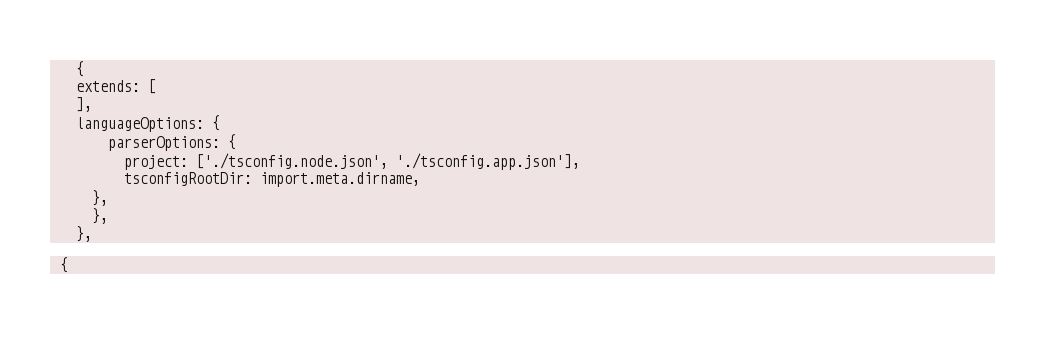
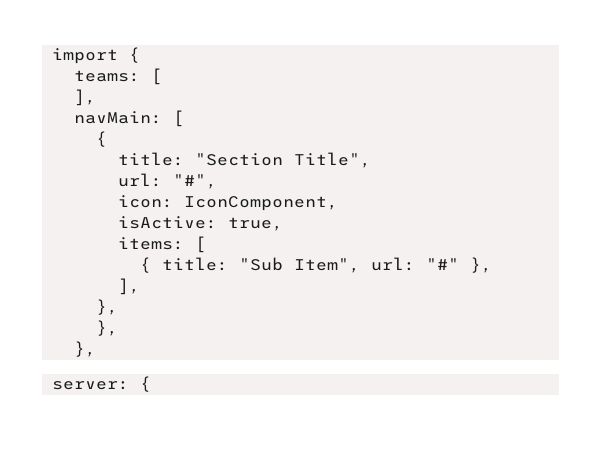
[75,61,84,77] [75,80,140,92] { // extends: -> [51,47,140,64] [73,70,140,82] import { // teams:
[75,115,220,132] [107,134,236,151] [123,153,580,170] [123,172,420,187] languageOptions: { // parserOptions: { // project: ['./tsconfig.node.json', './tsconfig.app.json'], // tsconfigRootDir: import.meta.dirname, -> [73,110,184,127] [95,131,107,147] [117,152,371,168] [117,173,217,189] [117,195,338,211] [117,216,283,231] [117,236,206,253] [139,257,492,273] [117,278,140,295] navMain: [ // { // title: "Section Title", // url: "#", // icon: IconComponent, // isActive: true, // items: [ // { title: "Sub Item", url: "#" }, // ],
(92, 234) none -> [51,381,129,390] server:

